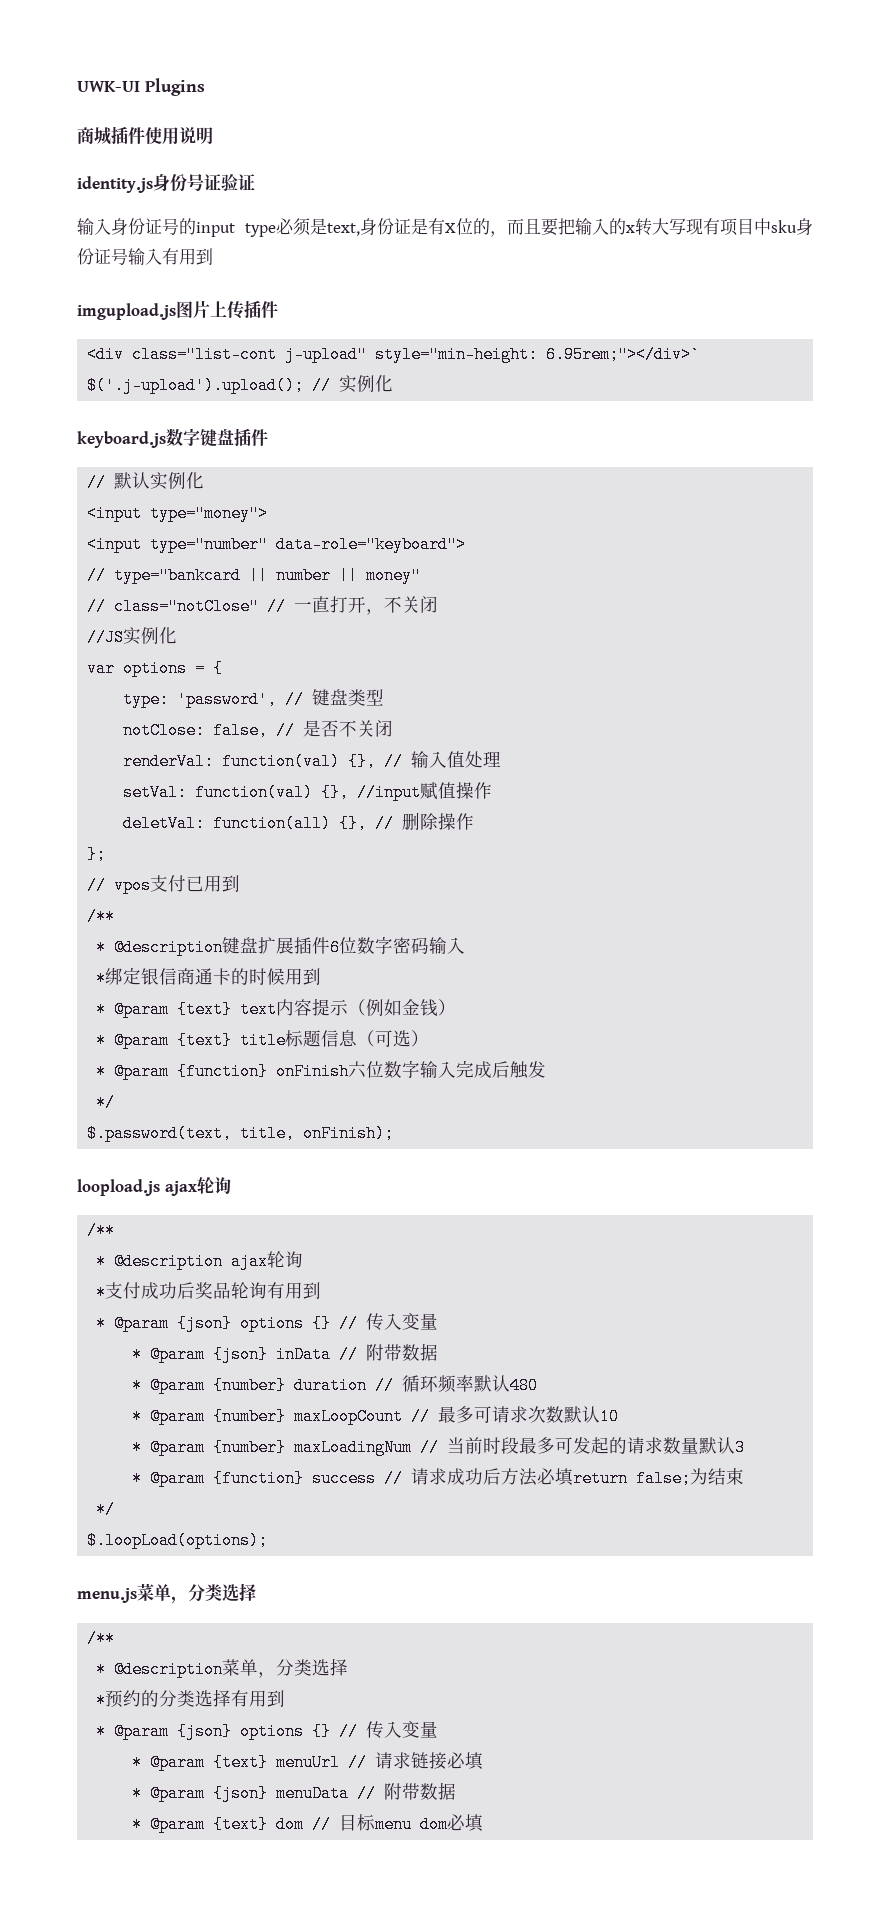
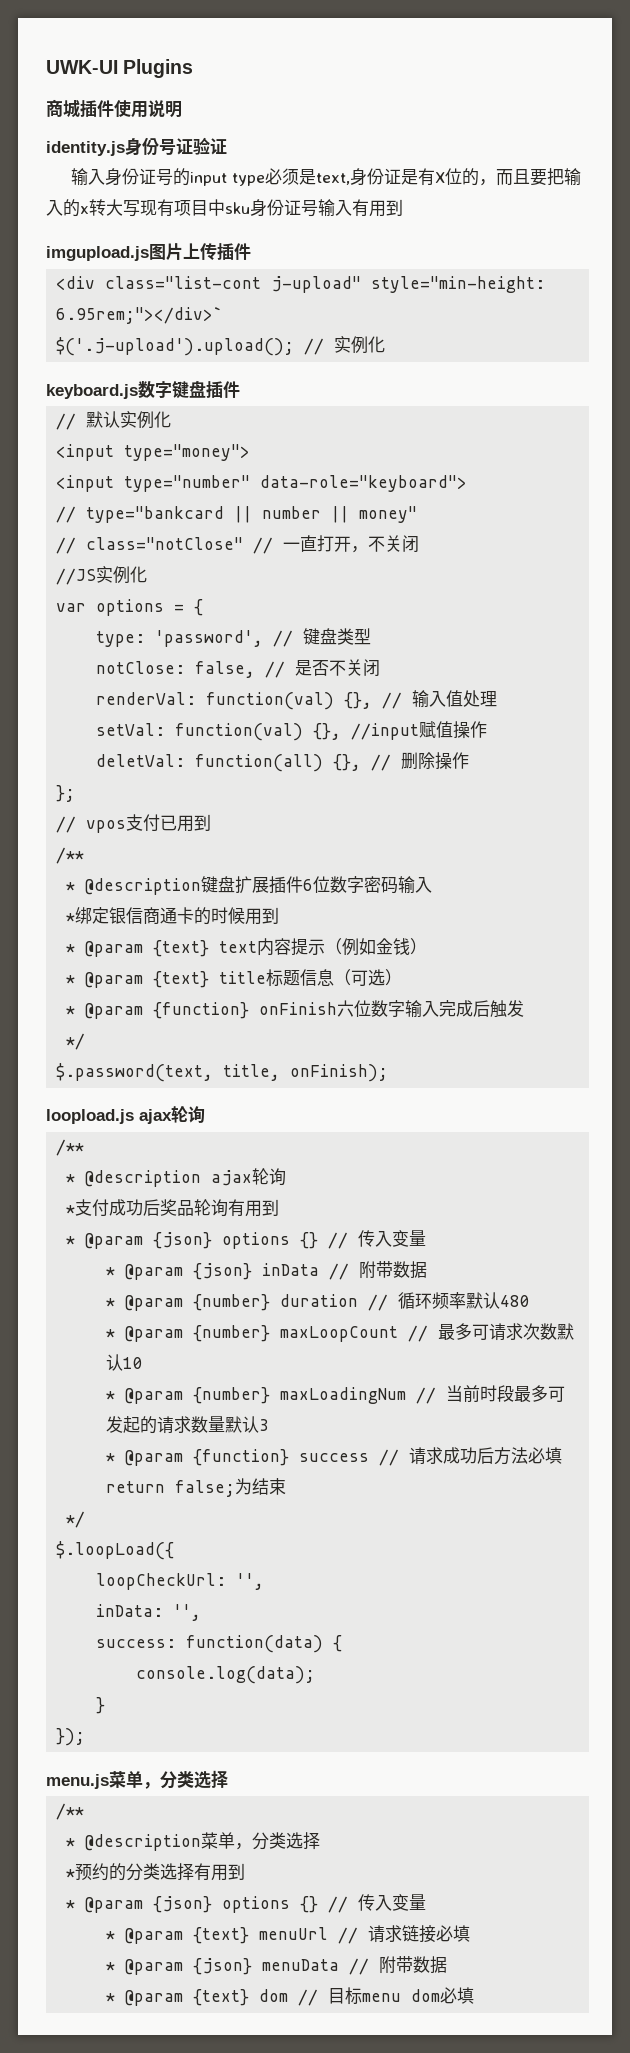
[87,1532,269,1549] $.loopLoad(options); -> [56,1541,175,1560] [96,1573,265,1590] [96,1604,202,1621] [96,1635,343,1653] [136,1666,316,1684] [96,1697,106,1714] [56,1728,86,1746] $.loopLoad({ // loopCheckUrl: '', // inData: '', // success: function(data) { // console.log(data); // } // });

